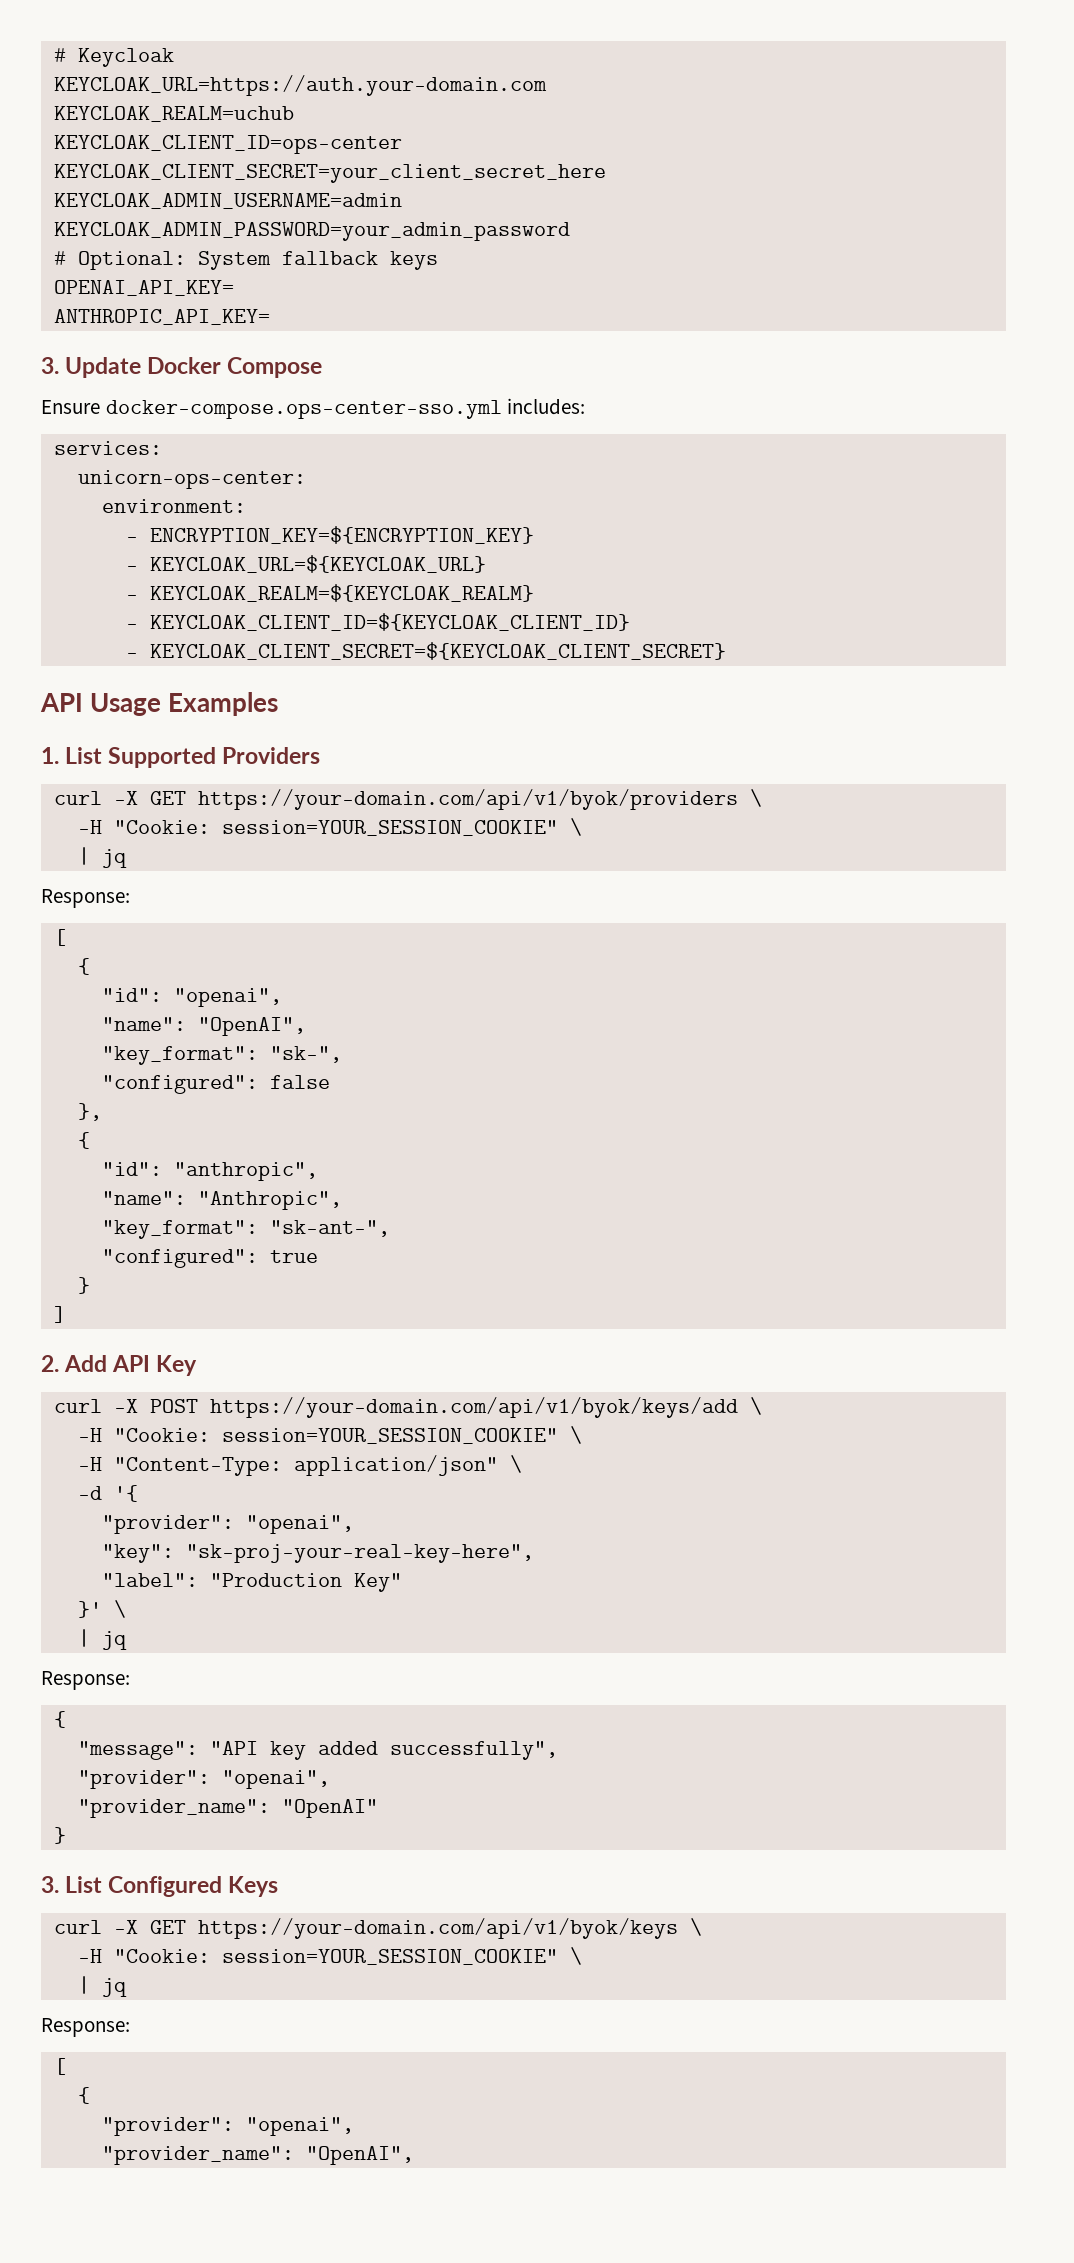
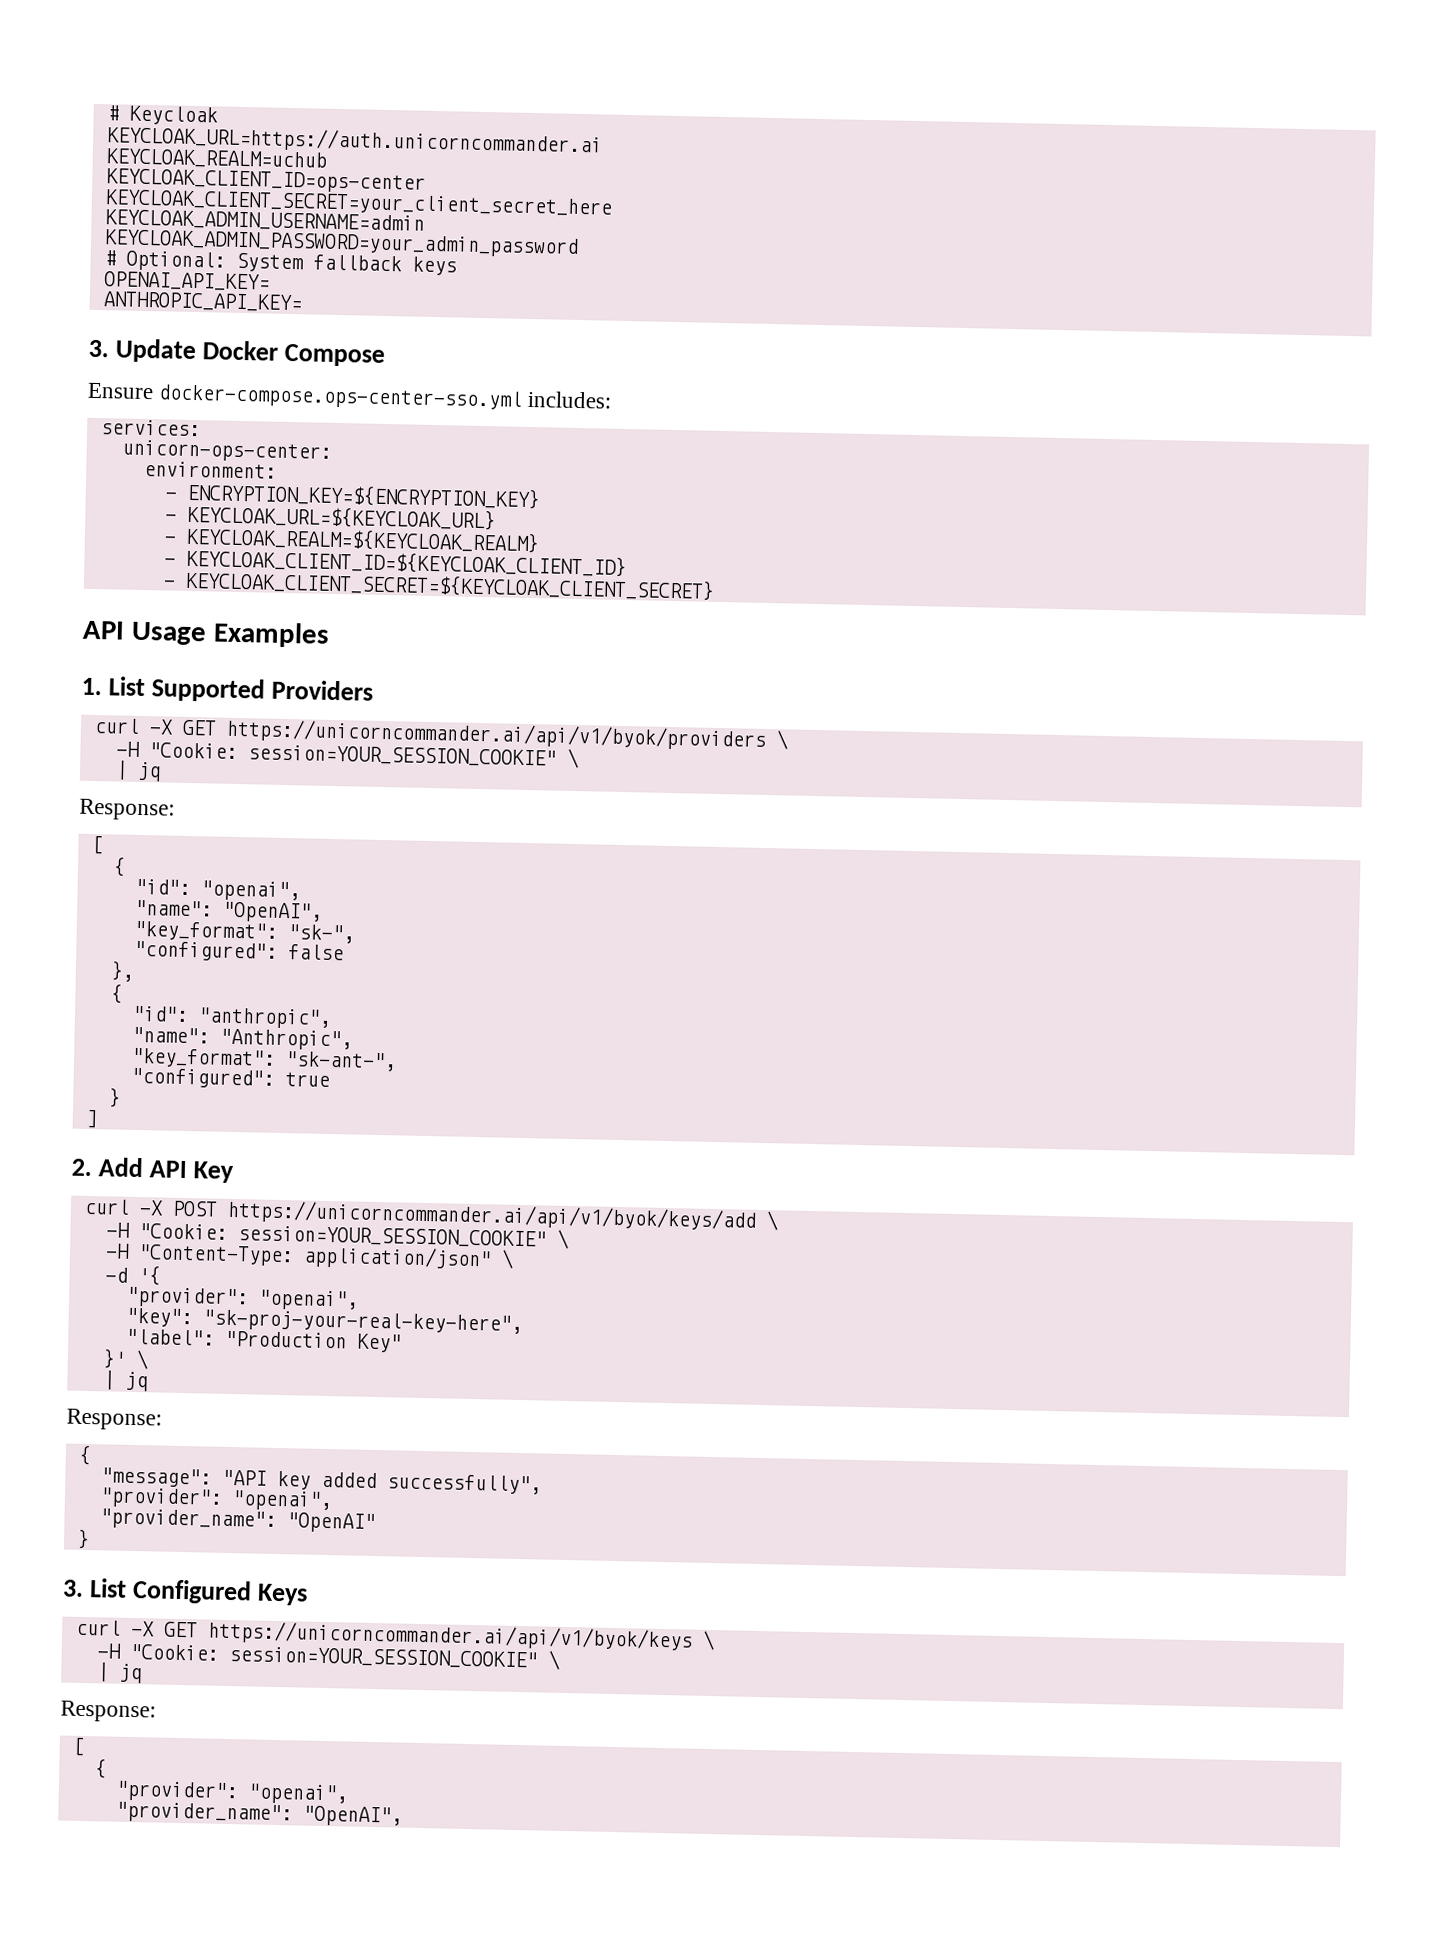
[53,75,547,96] KEYCLOAK_URL=https://auth.your-domain.com -> [106,125,603,157] KEYCLOAK_URL=https://auth.unicorncommander.ai
[197,789,738,810] https://your-domain.com/api/v1/byok/providers -> [225,718,767,751] https://unicorncommander.ai/api/v1/byok/providers
[209,1397,738,1418] https://your-domain.com/api/v1/byok/keys/add -> [226,1199,757,1232] https://unicorncommander.ai/api/v1/byok/keys/add
[197,1918,678,1939] https://your-domain.com/api/v1/byok/keys -> [206,1620,693,1652] https://unicorncommander.ai/api/v1/byok/keys

